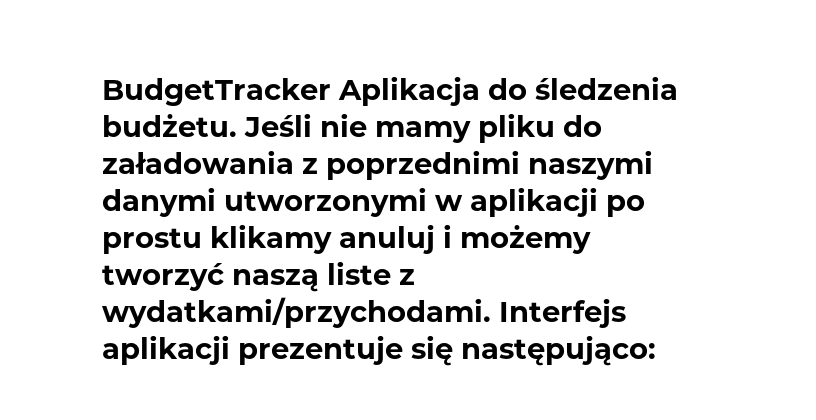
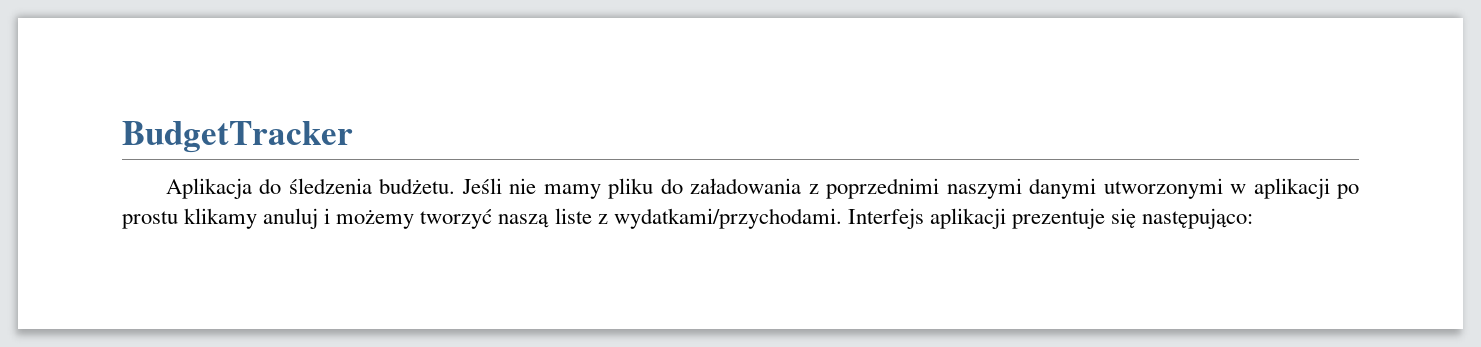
(331, 92) none -> (353, 137) //

